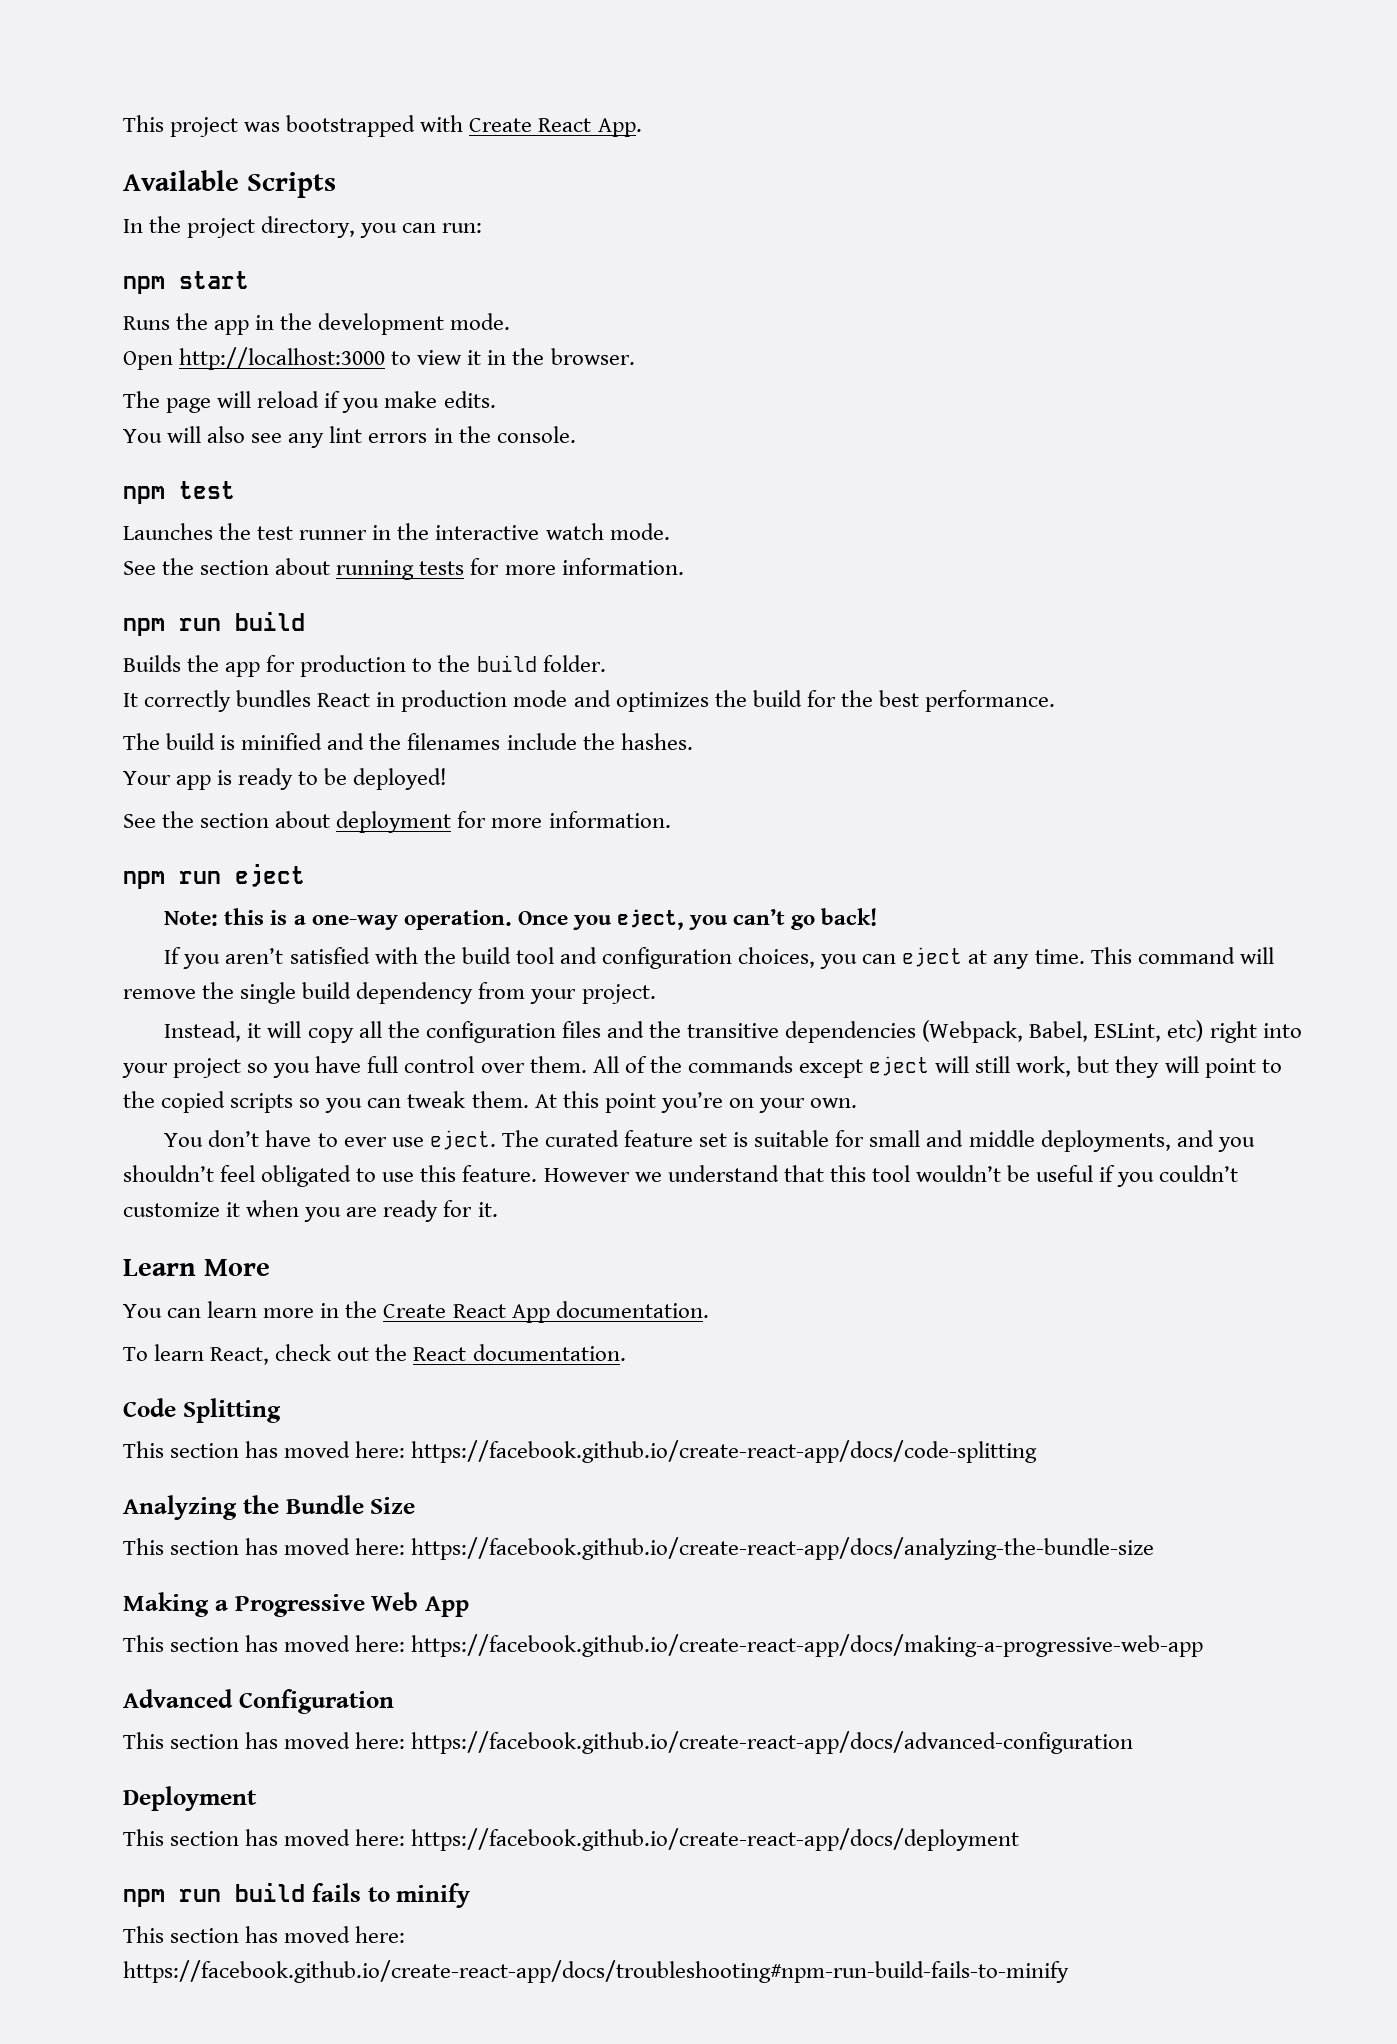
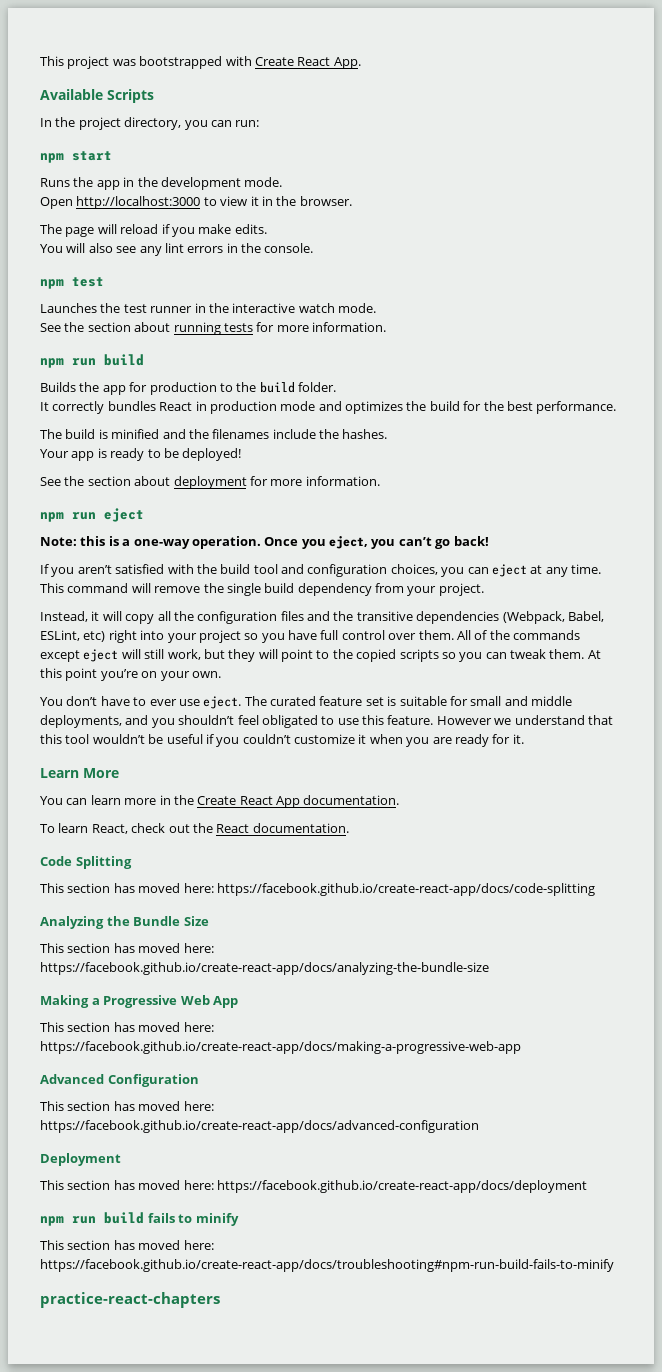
(1069, 1971) none -> [40,1292,220,1308] // practice-react-chapters

